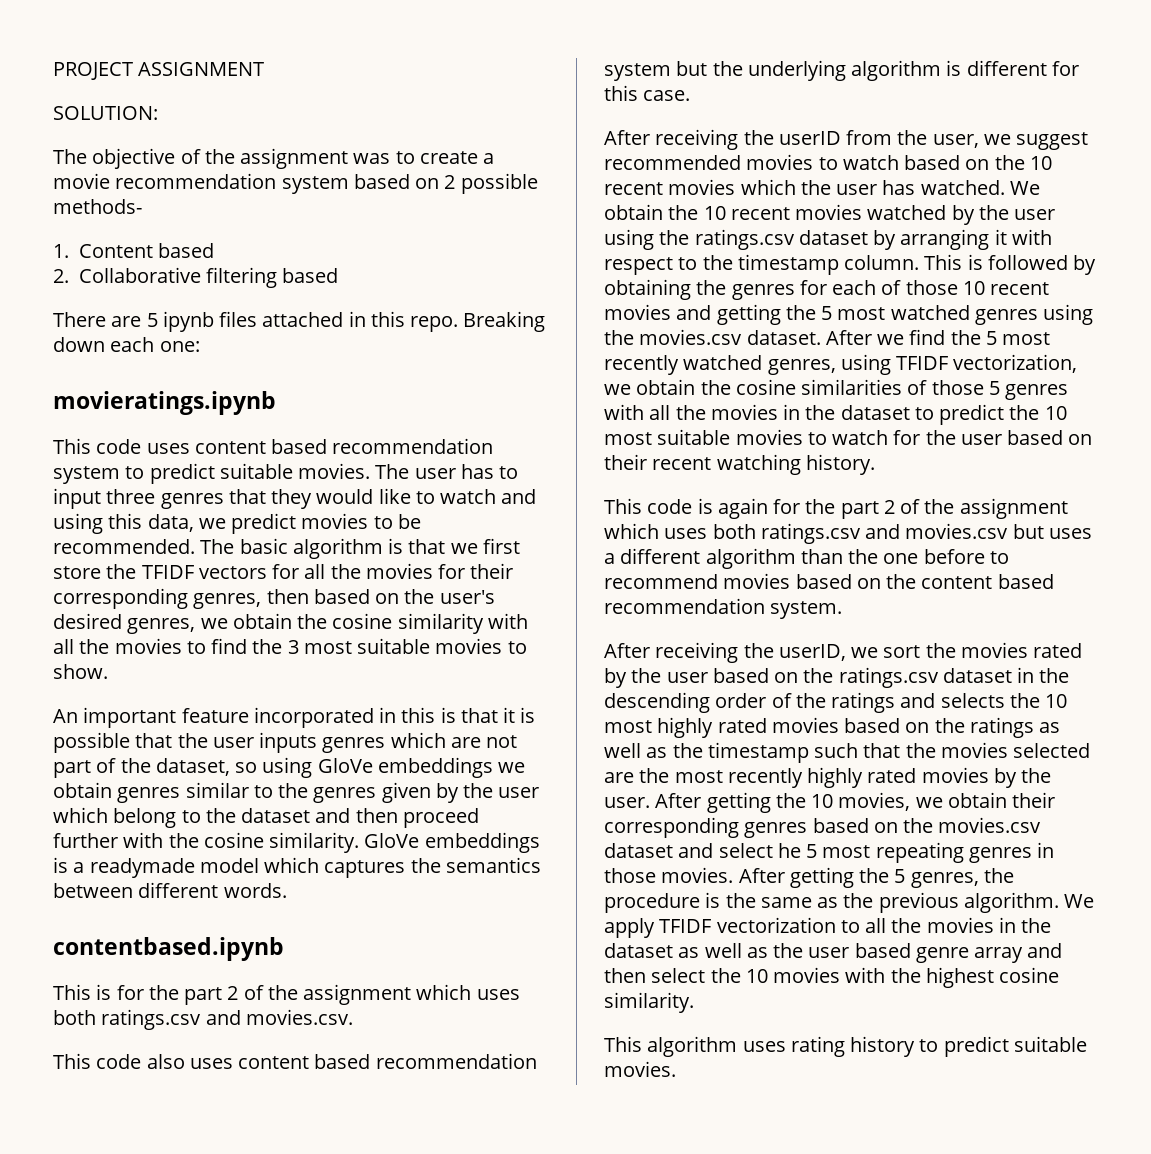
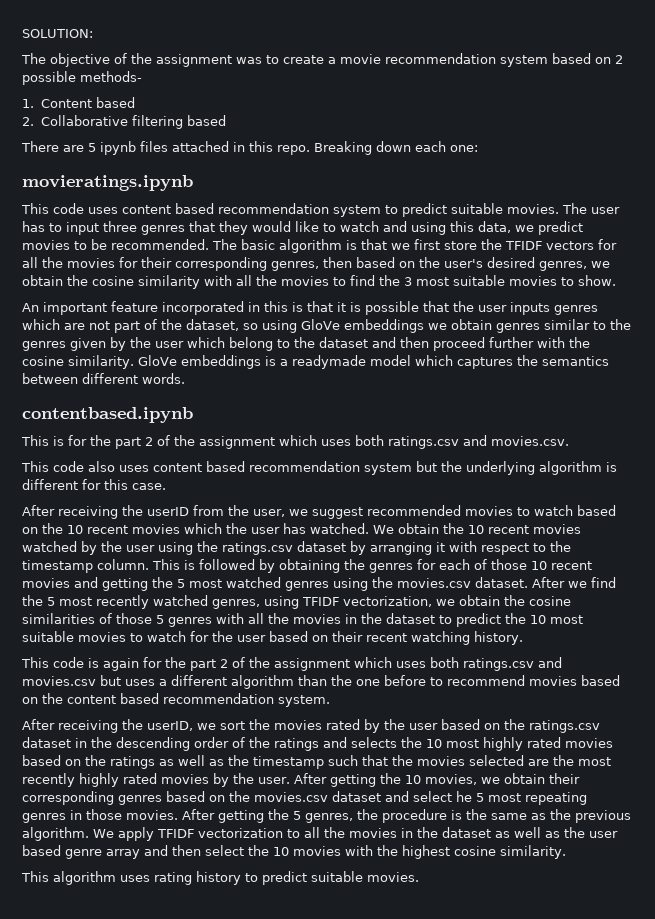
[53,62,265,80] PROJECT ASSIGNMENT // -> (22, 33) none

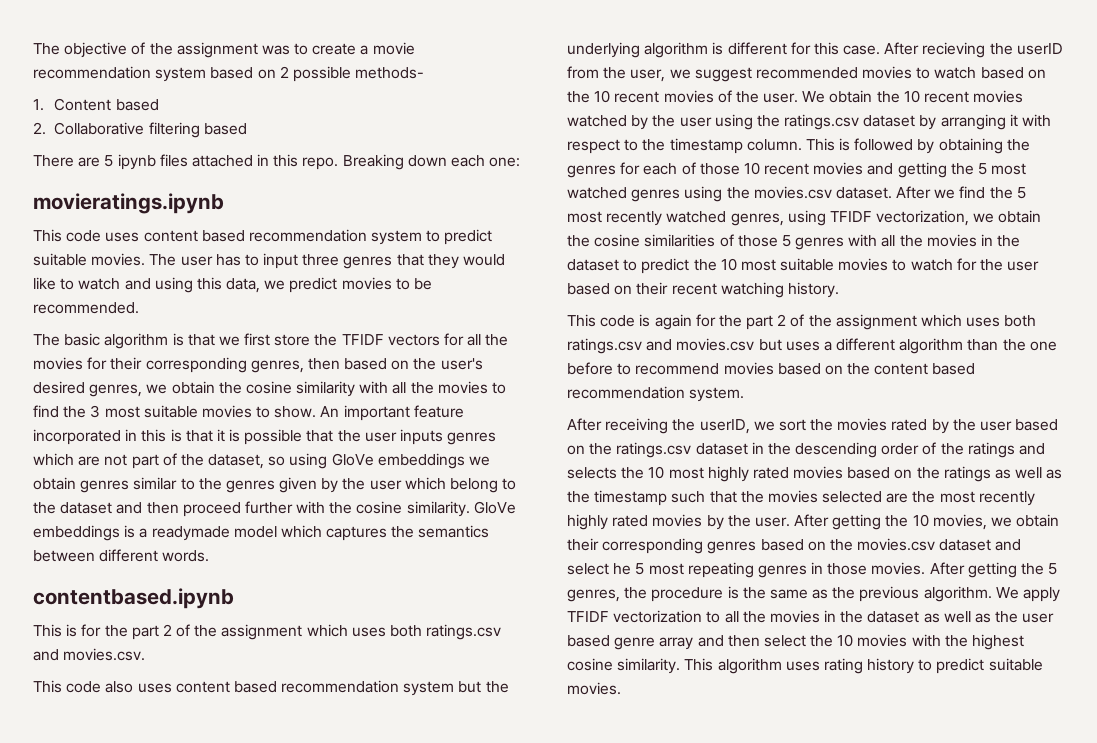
[22,29,93,38] SOLUTION: // -> (33, 49) none
(209, 244) none -> (139, 308) //
(616, 280) // -> (317, 412) none
[22,505,118,519] // After receiving -> [884,42,986,58] After recieving
[184,523,369,534] which the user has watched. -> [717,90,799,103] of the user.
(566, 852) // -> (681, 666) none

